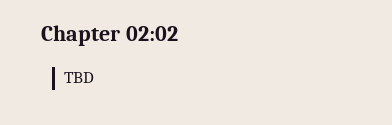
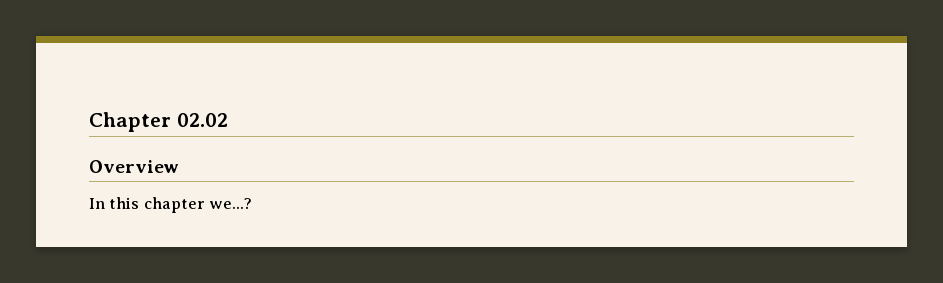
[125,26,178,41] [64,72,95,83] 02:02 // TBD -> [176,113,228,127] [89,160,179,173] [89,197,253,213] 02.02 // Overview // In this chapter we...?

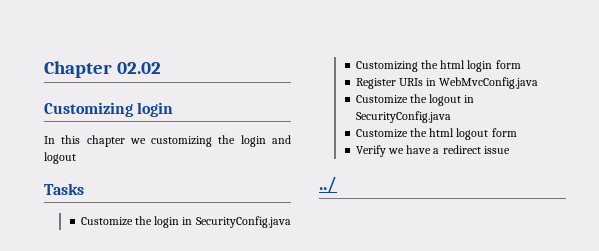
[89,160,179,173] Overview -> [44,102,174,117] Customizing login
[209,198,253,209] we...? -> [129,135,291,147] [44,152,76,164] [44,183,84,195] [80,216,291,228] [355,60,521,72] [355,77,539,89] [355,94,475,106] [355,111,451,123] [355,128,517,140] [355,145,510,157] [319,176,337,193] we customizing the login and logout // Tasks // Customize the login in SecurityConfig.java // Customizing the html login form // Register URIs in WebMvcConfig.java // Customize the logout in SecurityConfig.java // Customize the html logout form // Verify we have a redirect issue // ../

